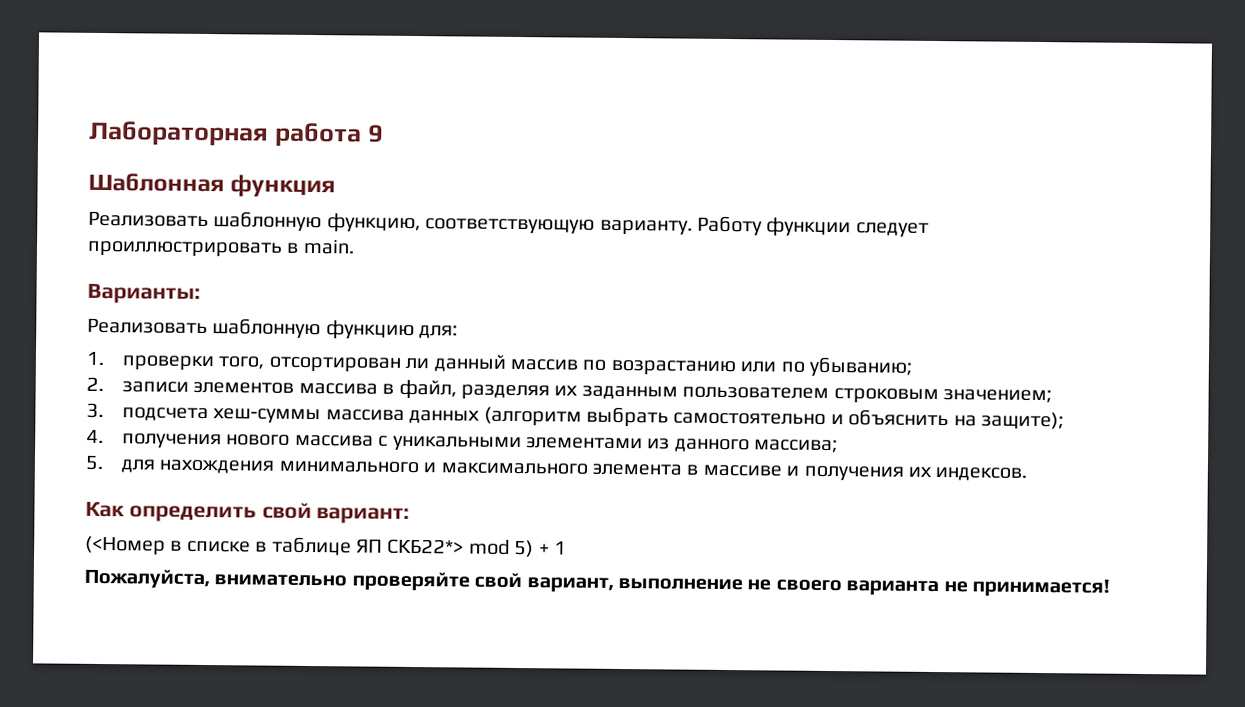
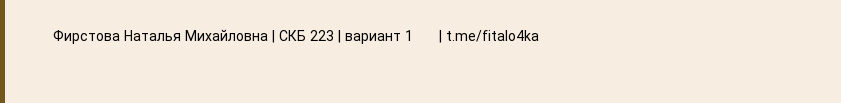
[88,120,384,148] [88,172,337,198] [88,211,929,237] [87,238,355,257] [87,283,201,304] [87,318,459,339] [86,351,912,377] [86,376,1052,404] [86,402,1064,430] [86,429,839,454] [85,455,1028,481] [85,501,411,524] [85,535,567,558] [84,568,1110,598] Лабораторная работа 9 // Шаблонная функция // Реализовать шаблонную функцию, соответствующую варианту. Работу функции следует проиллюстрировать в main. // Варианты: // Реализовать шаблонную функцию для: // 1. проверки того, отсортирован ли данный массив по возрастанию или по убыванию; // 2. записи элементов массива в файл, разделяя их заданным пользователем строковым значением; // 3. подсчета хеш-суммы массива данных (алгоритм выбрать самостоятельно и объяснить на защите); // 4. получения нового массива с уникальными элементами из данного массива; // 5. для нахождения минимального и максимального элемента в массиве и получения их индексов. // Как определить свой вариант: // (<Номер в списке в таблице ЯП СКБ22*> mod 5) + 1 // Пожалуйста, внимательно проверяйте свой вариант, выполнение не своего варианта не принимается! -> [53,29,539,44] Фирстова Наталья Михайловна | СКБ 223 | вариант 1 | t.me/fitalo4ka

